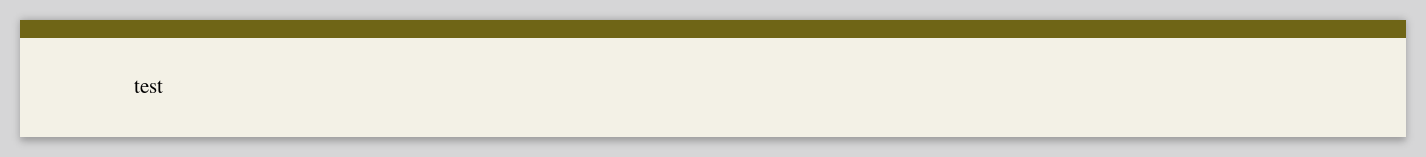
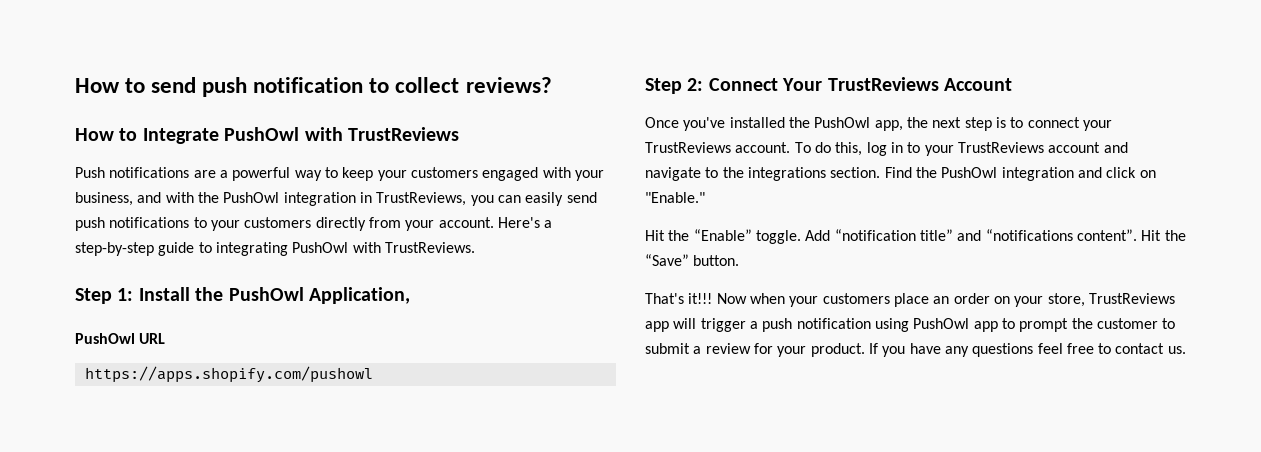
[134,80,163,93] test -> [75,77,552,97] [75,127,459,144] [75,167,604,181] [75,192,597,206] [75,217,553,231] [75,242,475,256] [75,287,410,304] [75,333,166,344] [84,366,373,383] [645,77,1012,94] [645,117,1112,131] [645,142,1128,156] [645,167,1156,181] [645,192,705,203] [645,229,1186,244] [645,254,740,266] [645,293,1175,307] [645,318,1176,332] [645,343,1186,357] How to send push notification to collect reviews? // How to Integrate PushOwl with TrustReviews // Push notifications are a powerful way to keep your customers engaged with your business, and with the PushOwl integration in TrustReviews, you can easily send push notifications to your customers directly from your account. Here's a step-by-step guide to integrating PushOwl with TrustReviews. // Step 1: Install the PushOwl Application, // PushOwl URL // https://apps.shopify.com/pushowl // Step 2: Connect Your TrustReviews Account // Once you've installed the PushOwl app, the next step is to connect your TrustReviews account. To do this, log in to your TrustReviews account and navigate to the integrations section. Find the PushOwl integration and click on "Enable." // Hit the “Enable” toggle. Add “notification title” and “notifications content”. Hit the “Save” button. // That's it!!! Now when your customers place an order on your store, TrustReviews app will trigger a push notification using PushOwl app to prompt the customer to submit a review for your product. If you have any questions feel free to contact us.

